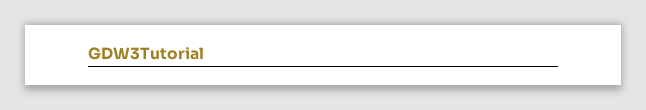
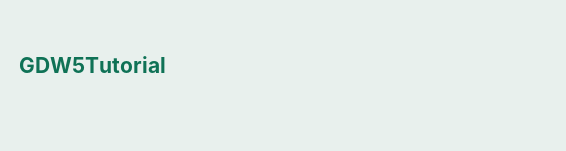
[88,47,204,60] GDW3Tutorial -> [19,56,166,73] GDW5Tutorial

